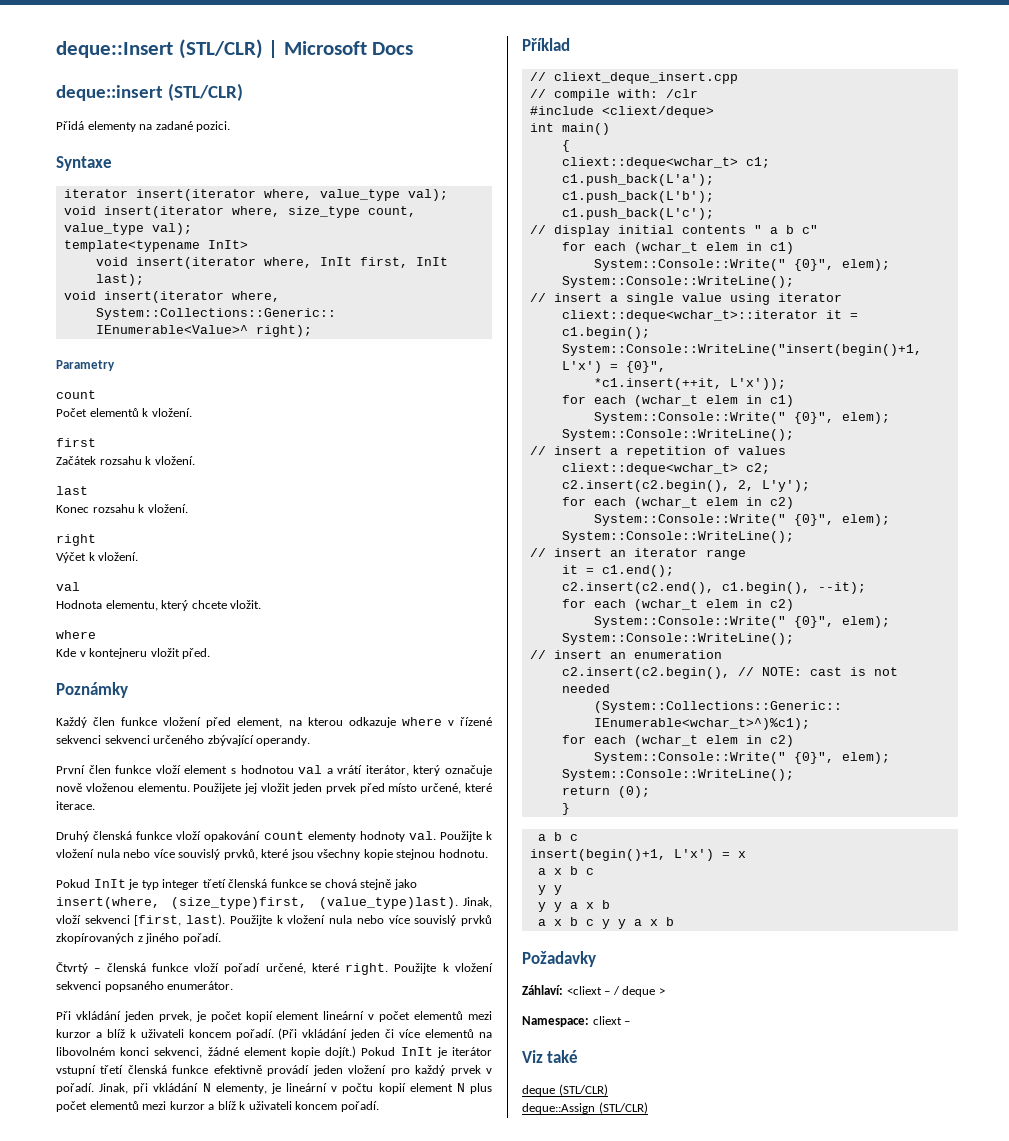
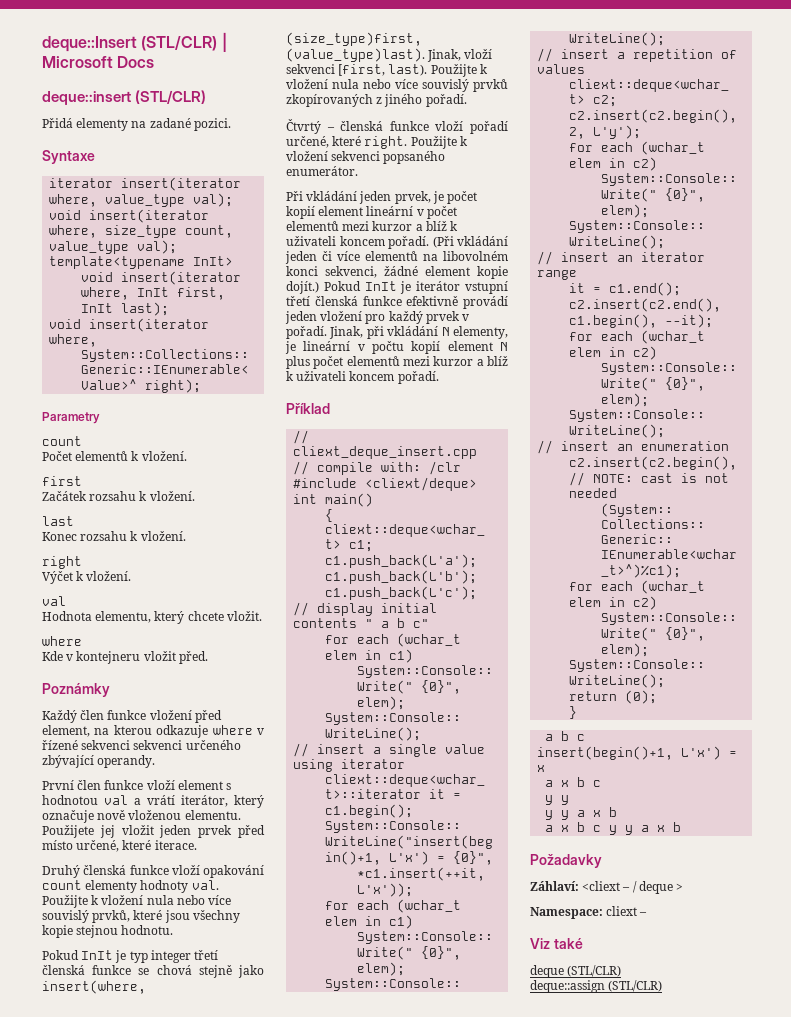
[522,1103,595,1114] deque::Assign -> [530,980,605,993] deque::assign

